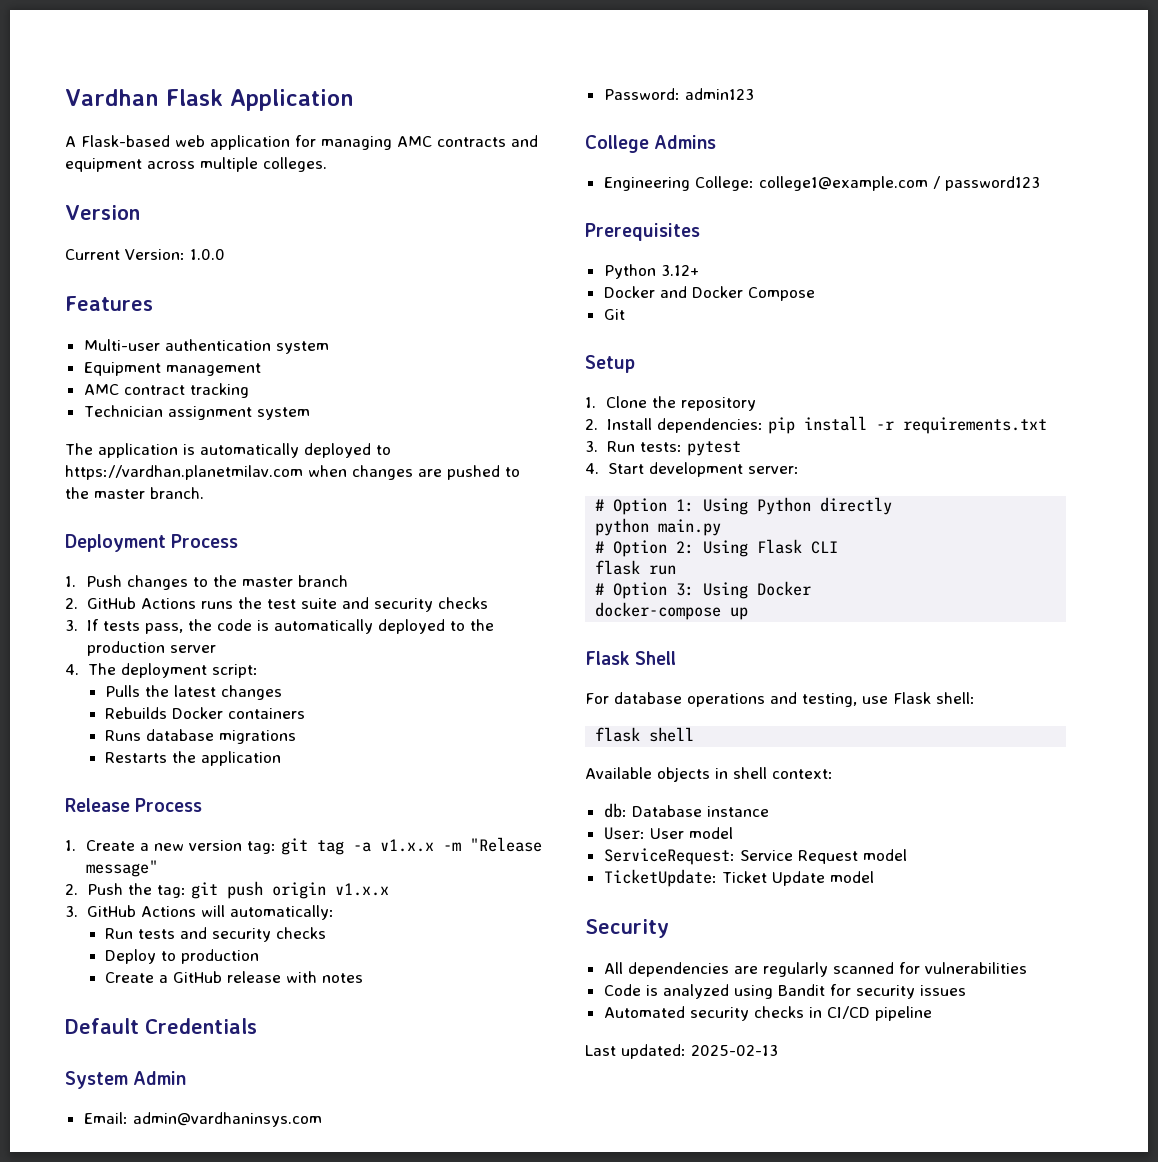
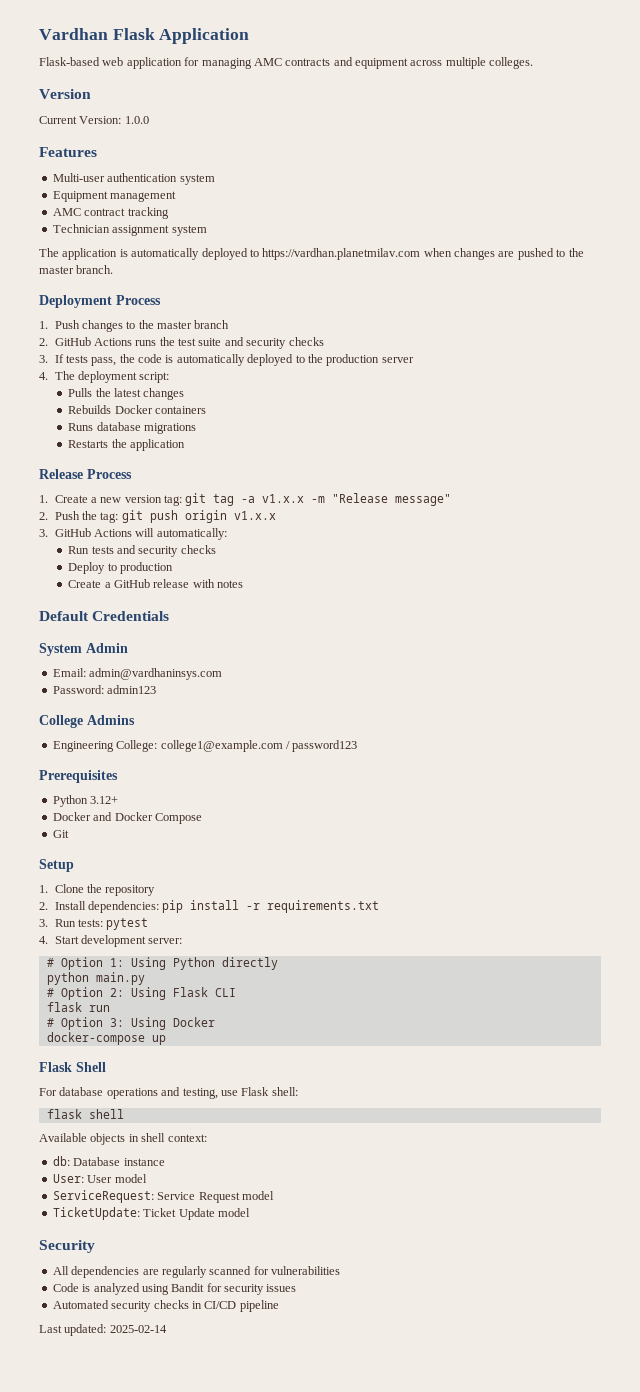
[65,136,76,147] A -> (250, 36) none
[691,1045,778,1056] 2025-02-13 -> [109,1325,167,1333] 2025-02-14

